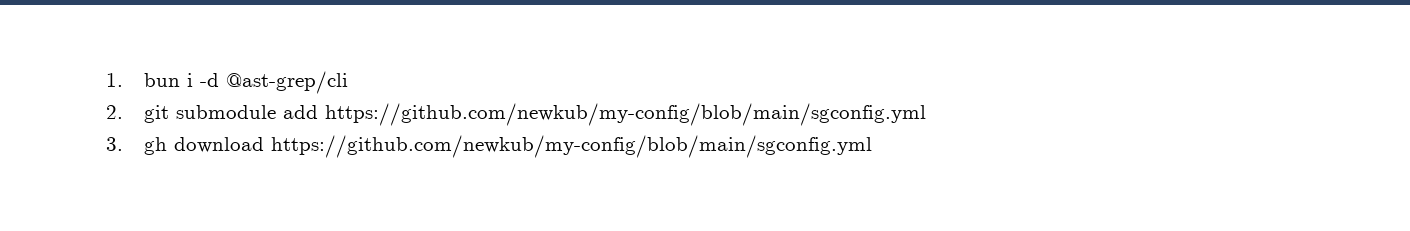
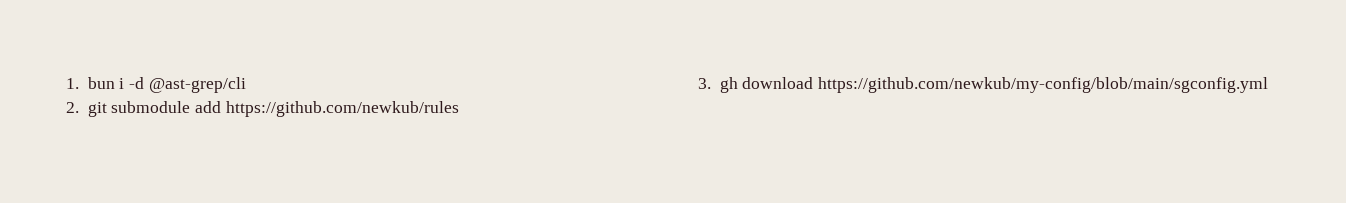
[324,103,926,126] https://github.com/newkub/my-config/blob/main/sgconfig.yml -> [225,101,459,117] https://github.com/newkub/rules

